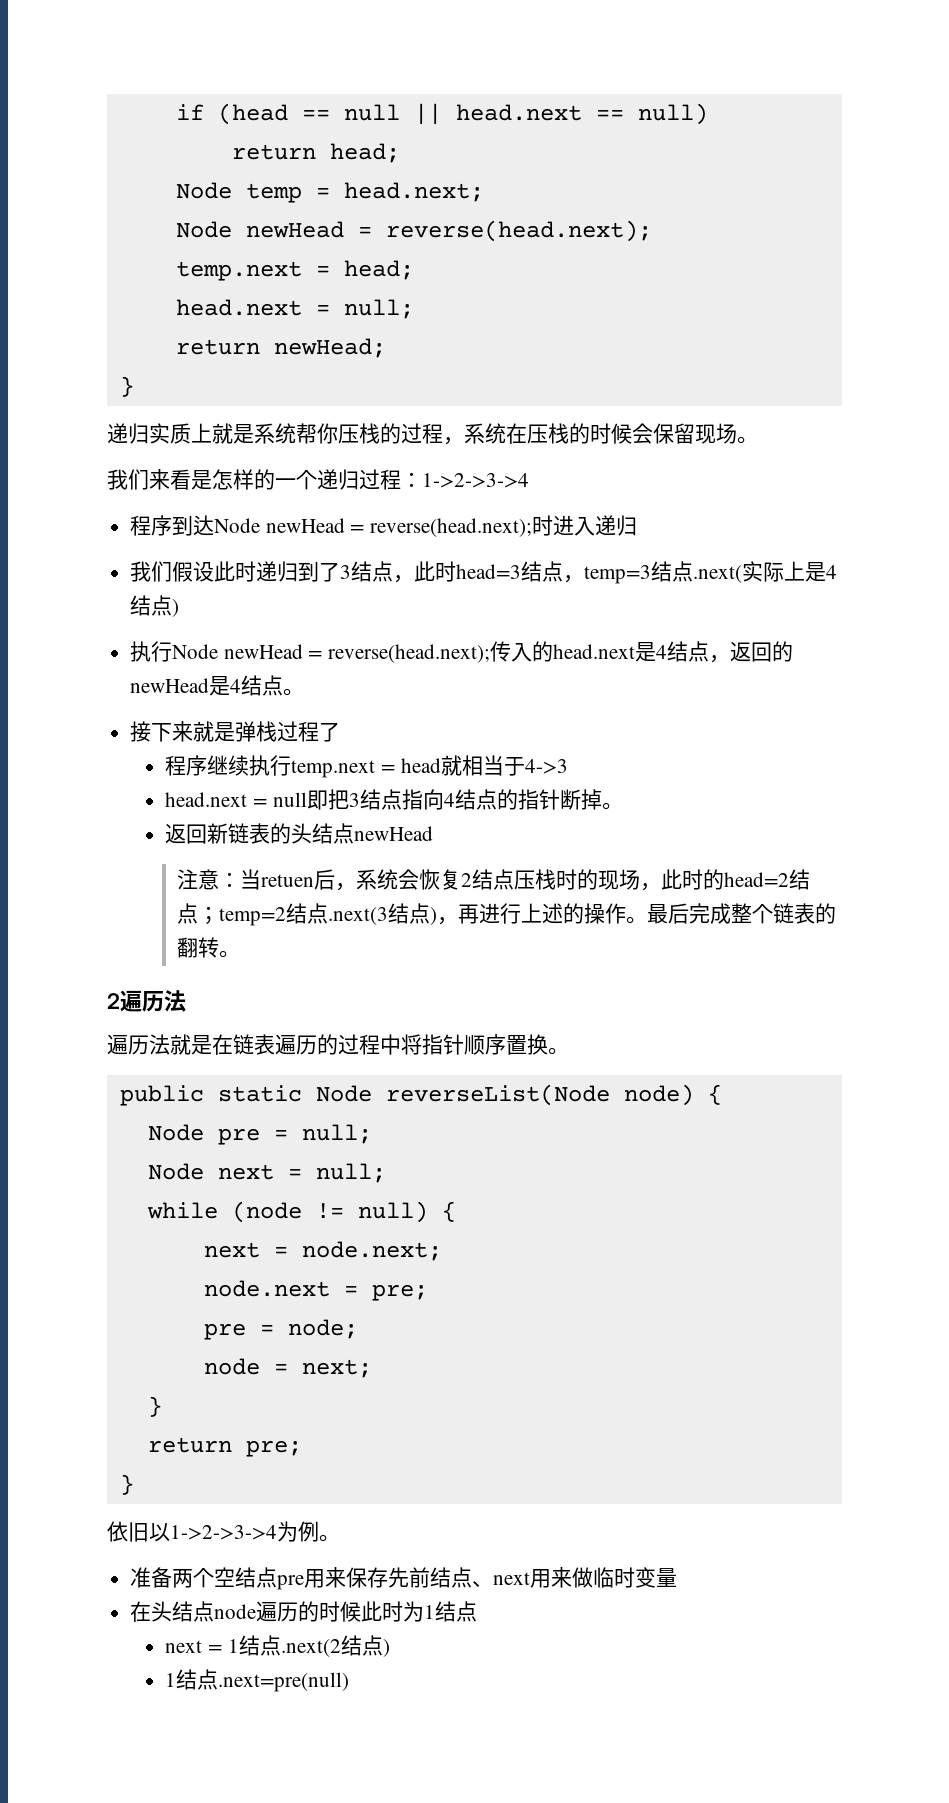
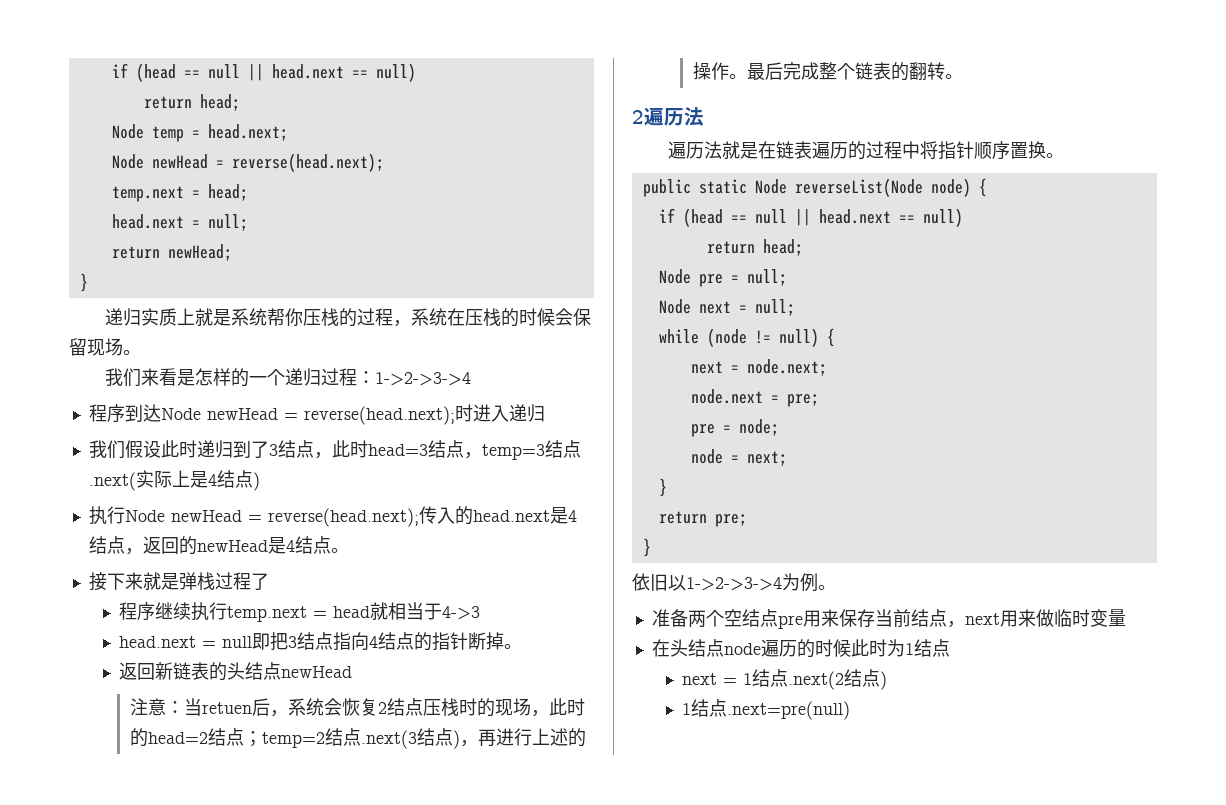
(722, 1094) none -> [658,208,963,227] [706,239,803,256] // if (head == null || head.next == null) // return head;
[388,1567,494,1588] 先前结点、 -> [874,609,965,628] 当前结点，

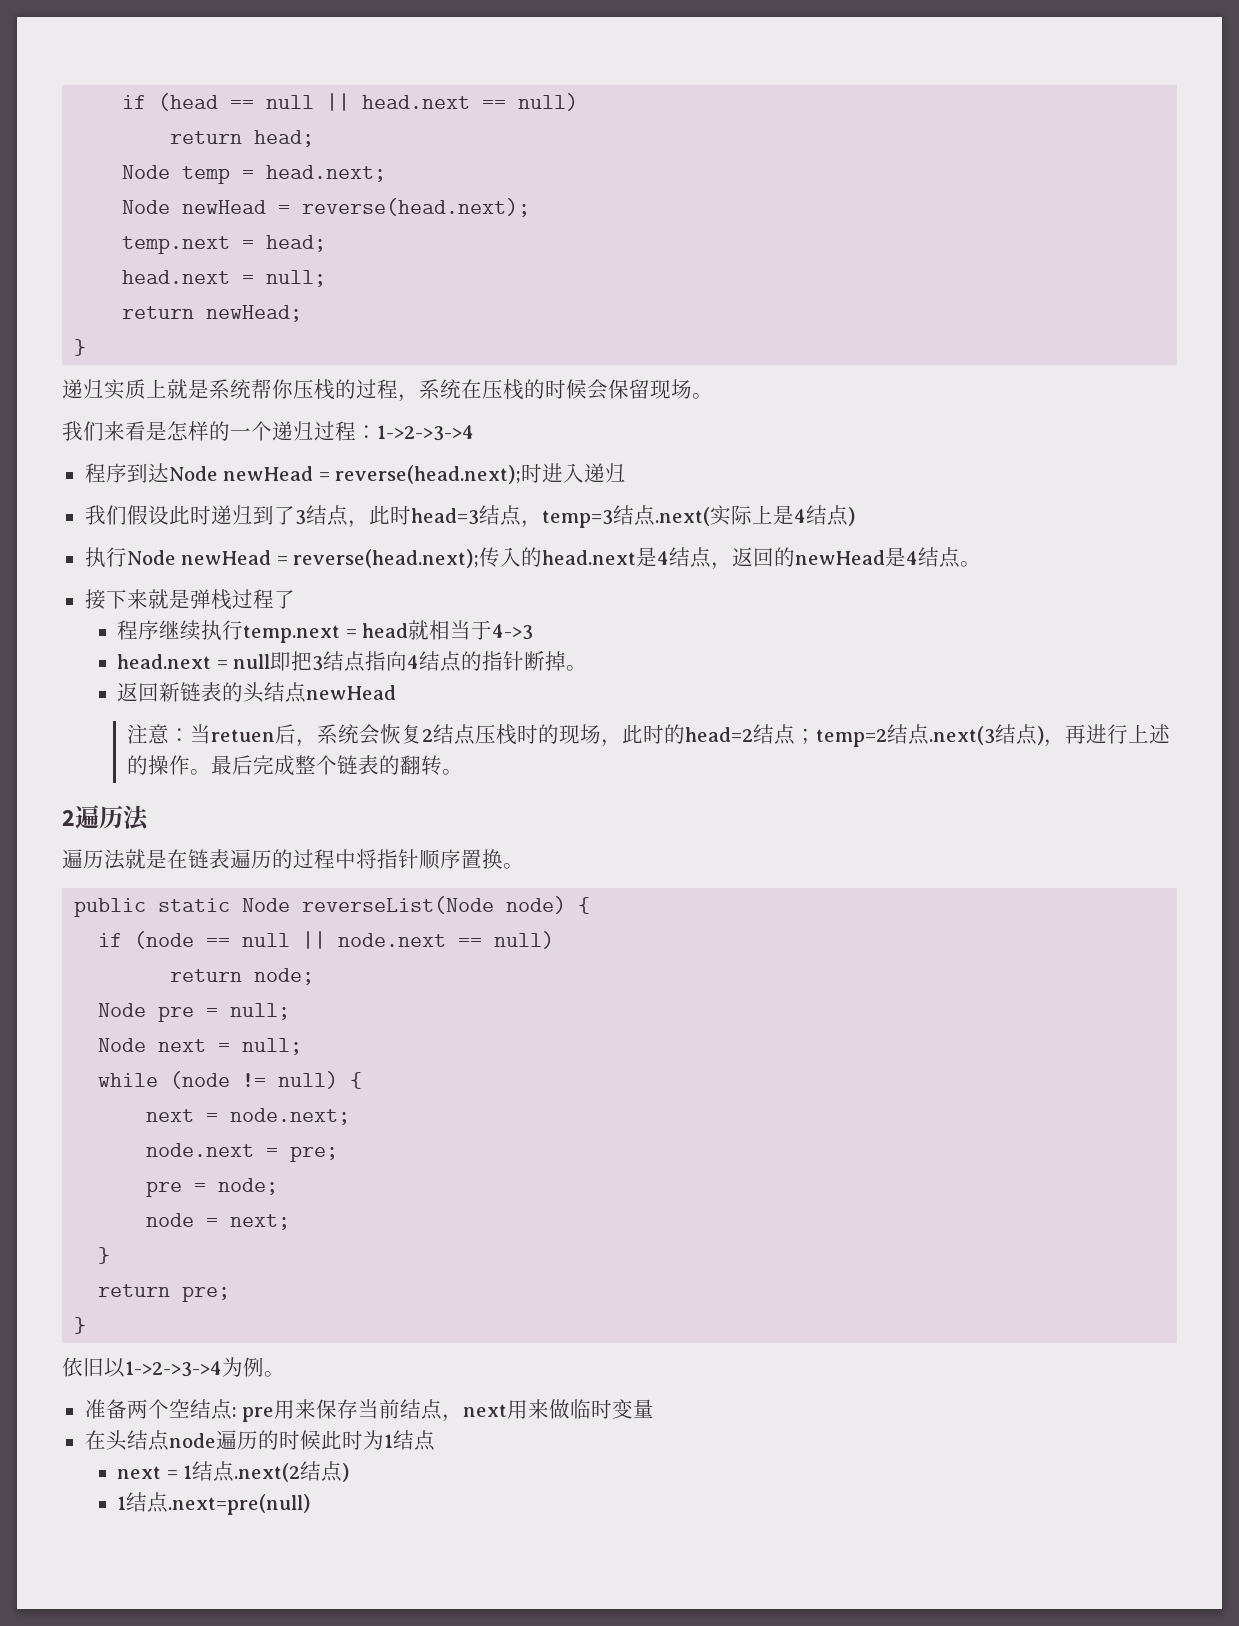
[682,208,963,227] [706,239,803,256] (head == null || head.next == null) // return head; -> [134,931,555,949] [170,968,315,985] (node == null || node.next == null) // return node;
(778, 618) none -> [231,1407,237,1417] :

